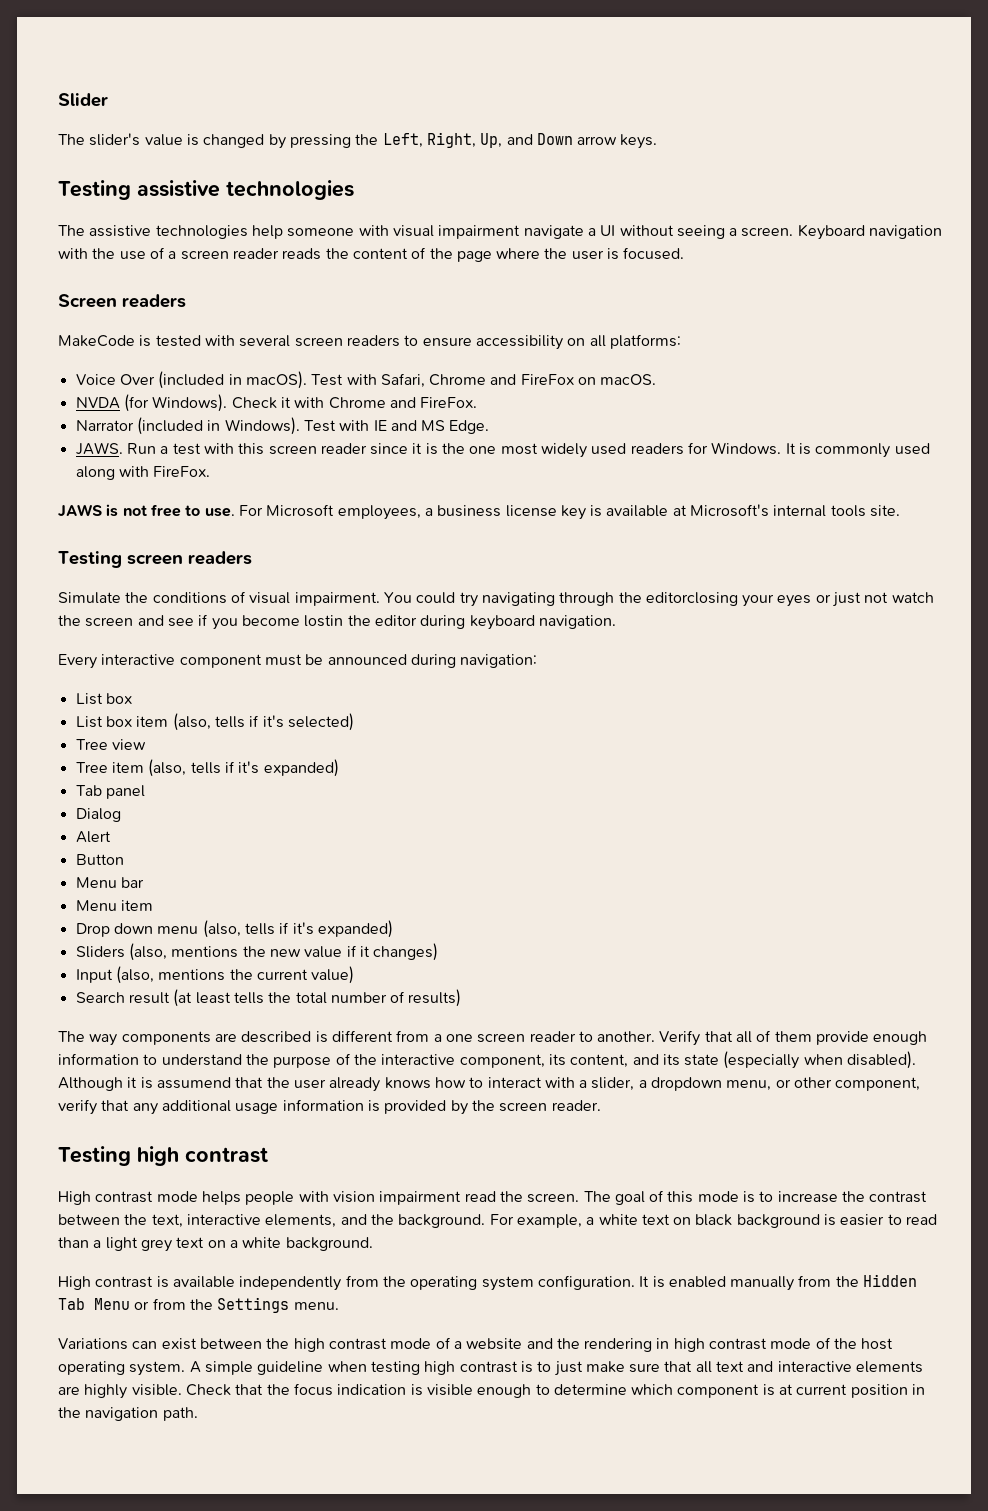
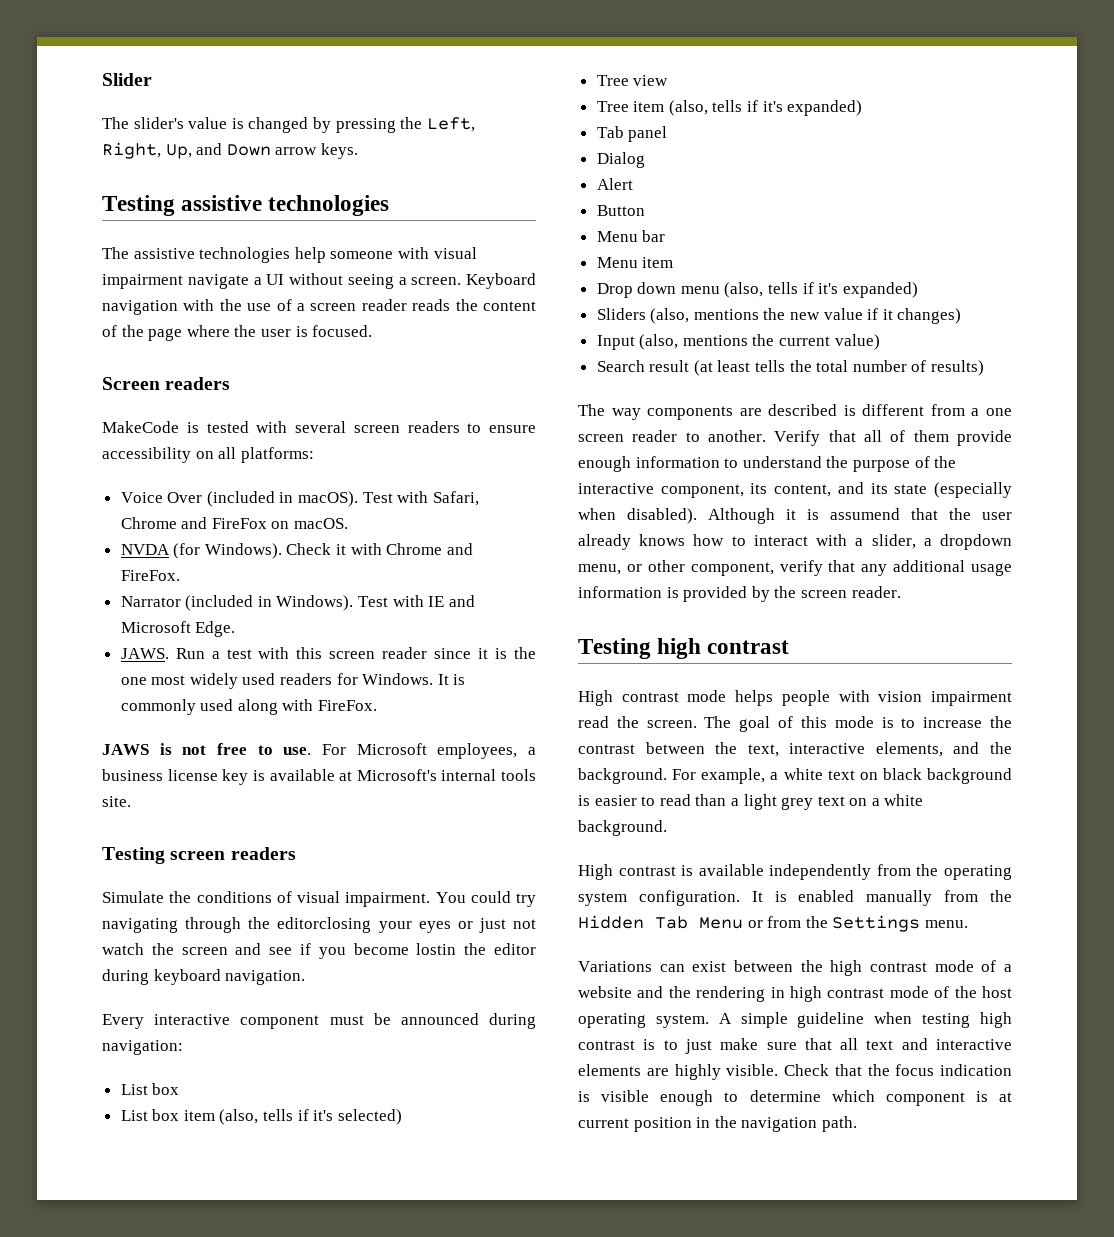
[421,420,446,431] MS -> [120,621,191,633] Microsoft

